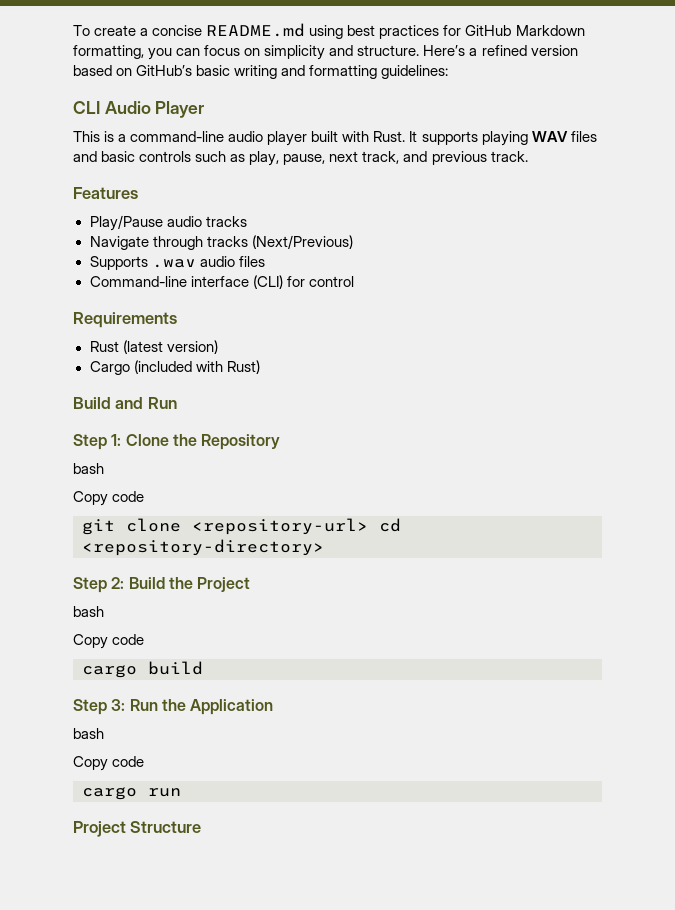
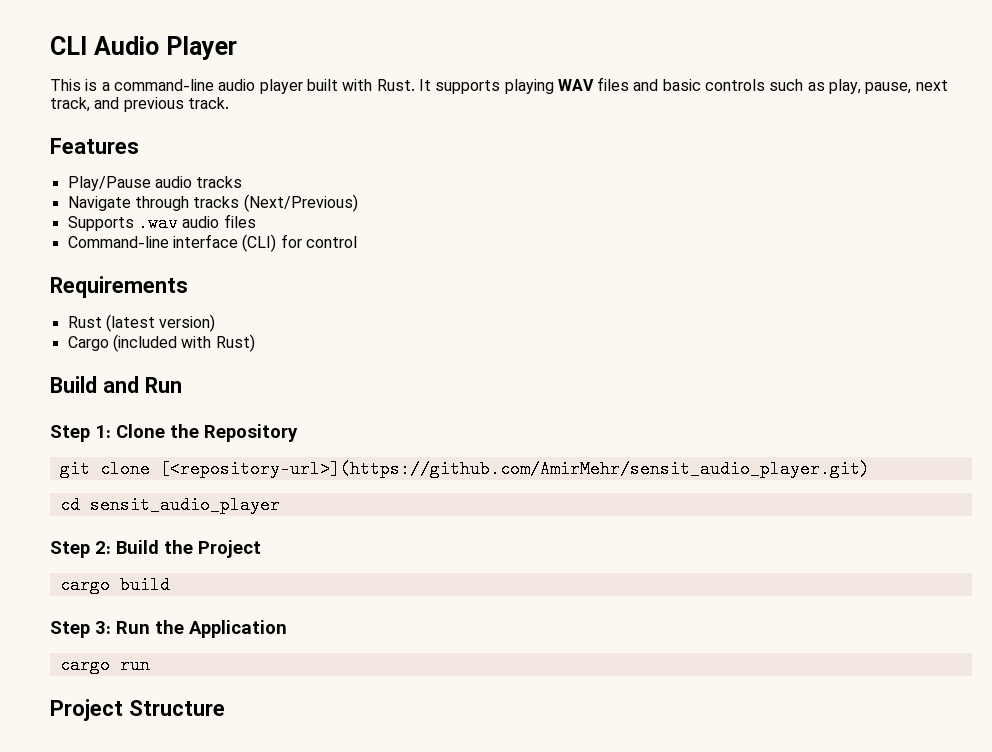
[73,23,585,39] [73,45,578,60] [73,65,449,79] To create a concise README.md using best practices for GitHub Markdown formatting, you can focus on simplicity and structure. Here’s a refined version based on GitHub’s basic writing and formatting guidelines: // -> (50, 45) none
[73,463,104,474] [73,491,145,506] // bash // Copy code -> (298, 433) none
[192,518,401,535] [82,539,324,556] <repository-url> cd <repository-directory> -> [159,460,870,478] [59,496,280,514] [<repository-url>](https://github.com/AmirMehr/sensit_audio_player.git) // cd sensit_audio_player
[73,606,104,617] [73,634,145,649] // bash // Copy code -> (261, 549) none
[73,728,104,739] [73,756,145,771] // bash // Copy code -> (287, 629) none

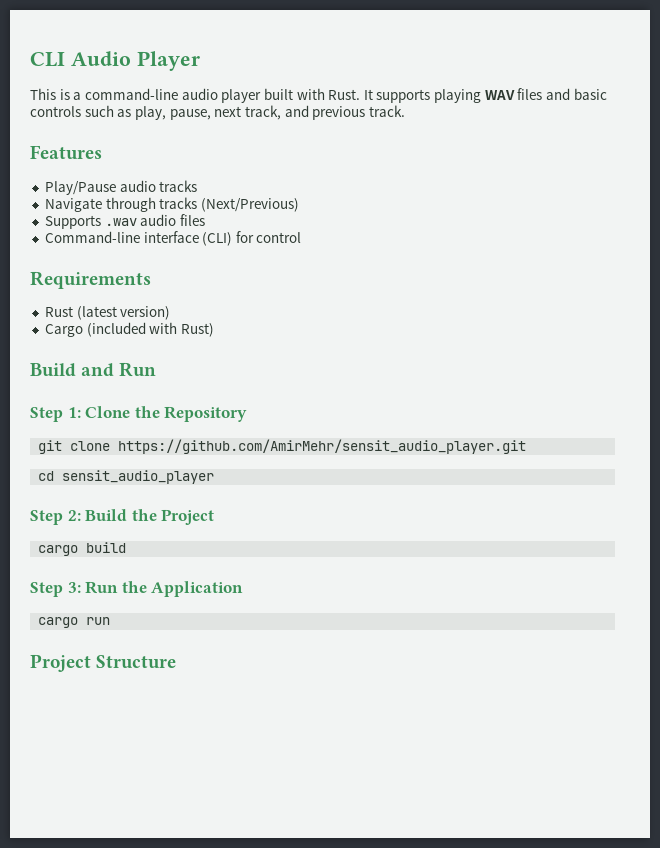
[159,460,870,478] [<repository-url>](https://github.com/AmirMehr/sensit_audio_player.git) -> [118,439,527,454] https://github.com/AmirMehr/sensit_audio_player.git

